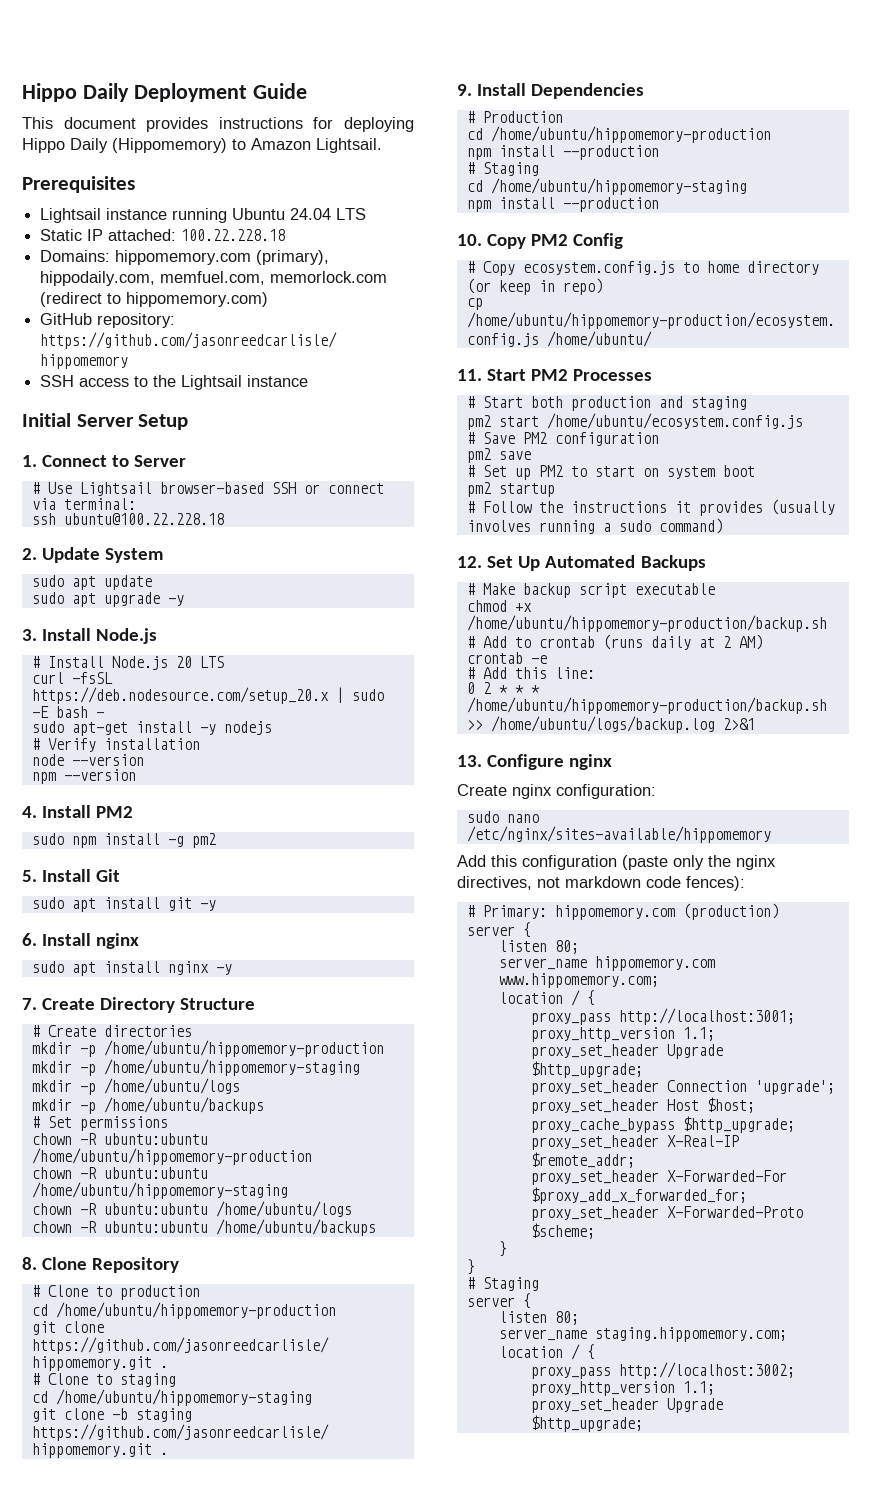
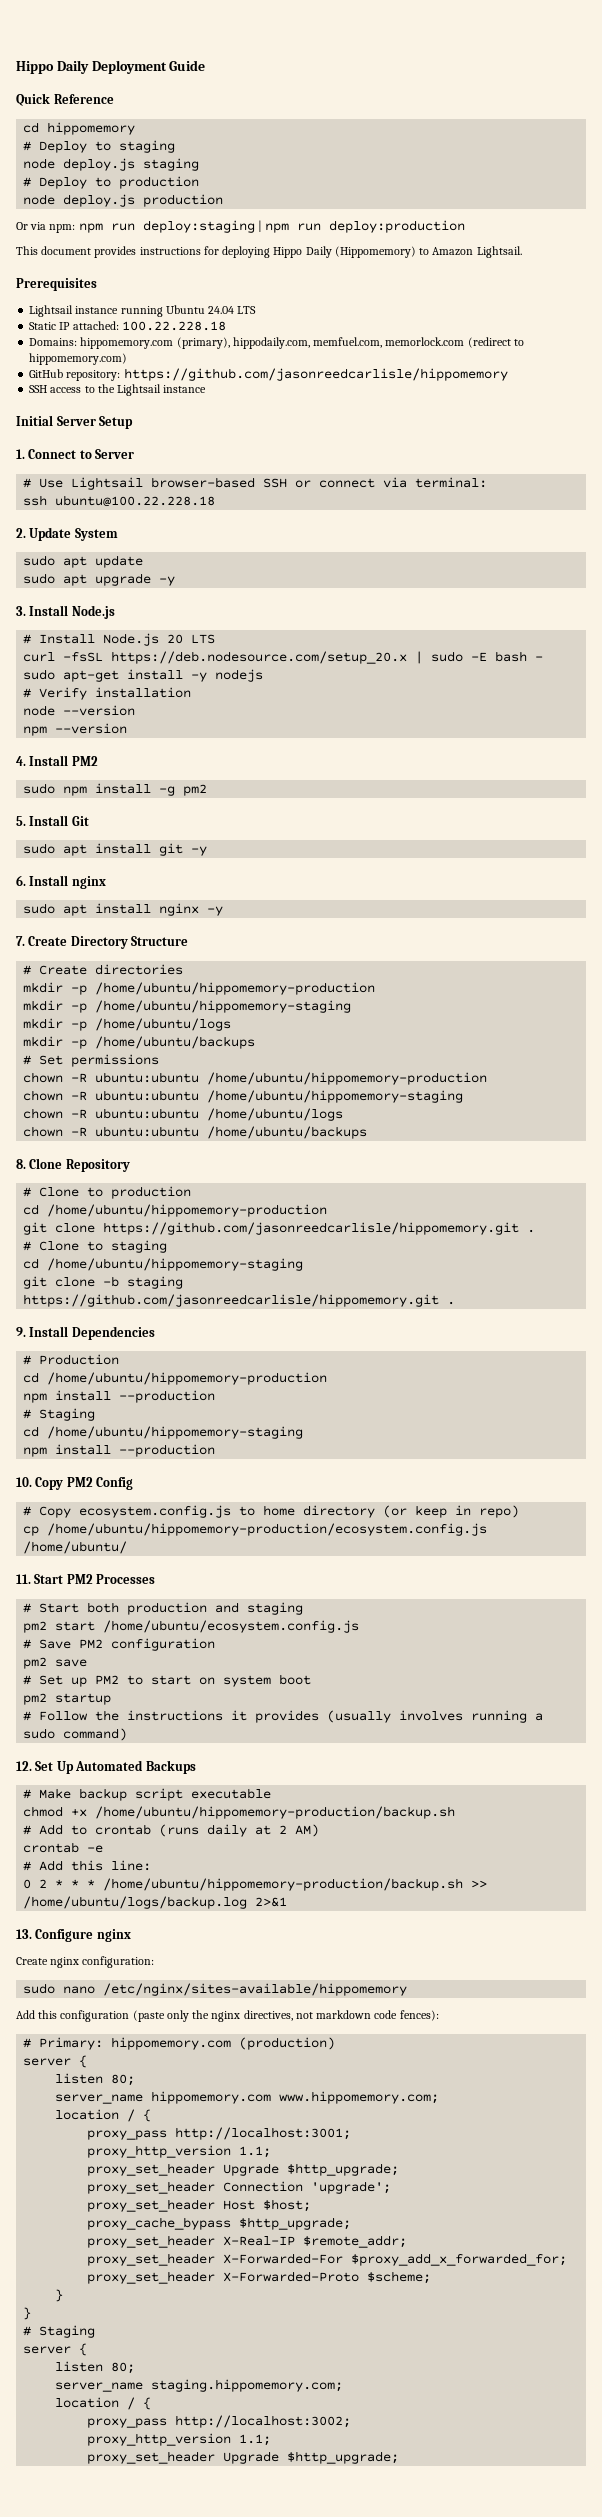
(307, 91) none -> [16,93,114,106] [23,122,136,135] [23,140,176,153] [23,158,200,171] [23,176,200,189] [23,194,224,207] [16,220,466,233] // Quick Reference // cd hippomemory // # Deploy to staging // node deploy.js staging // # Deploy to production // node deploy.js production // Or via npm: npm run deploy:staging | npm run deploy:production

